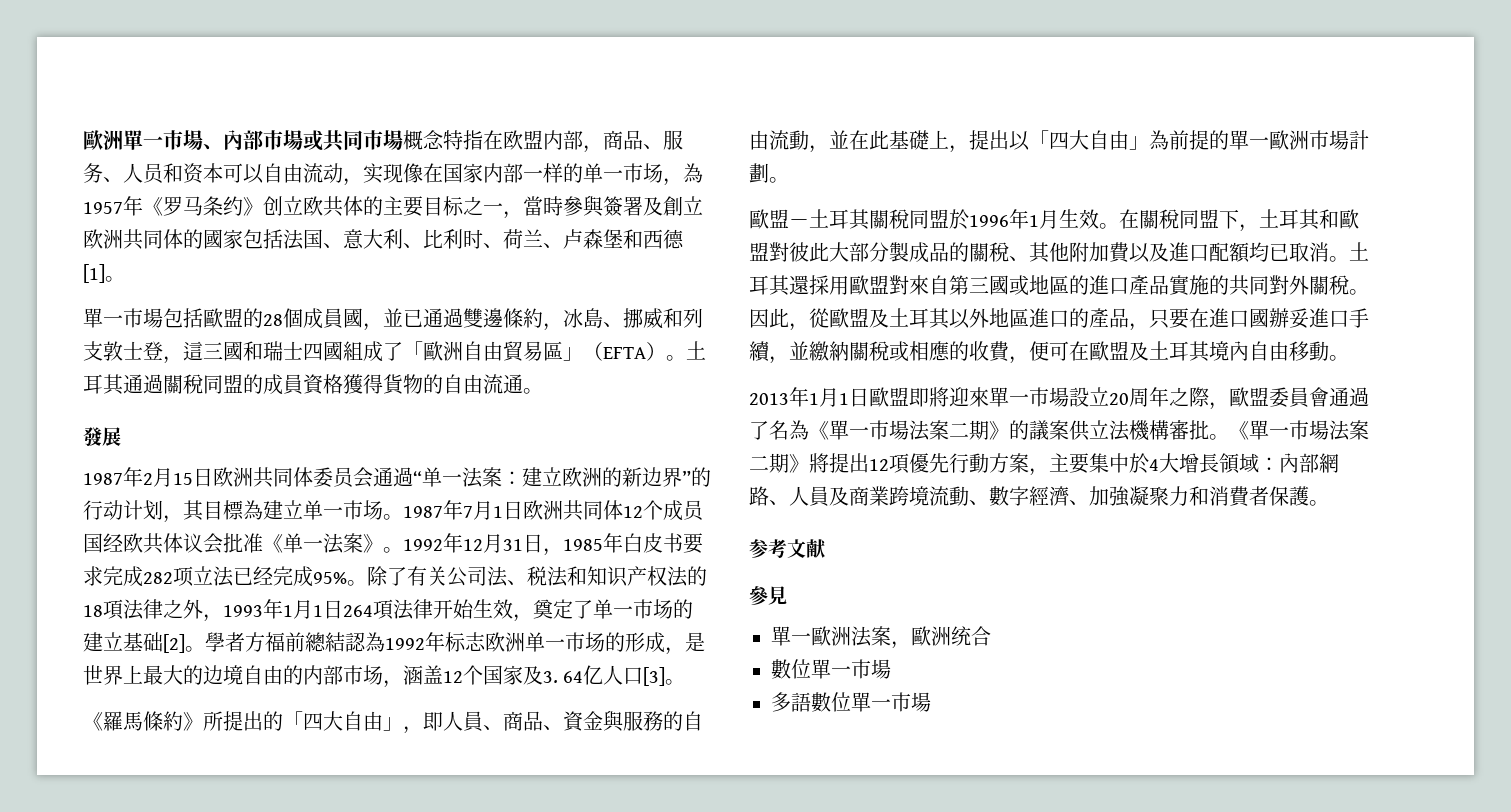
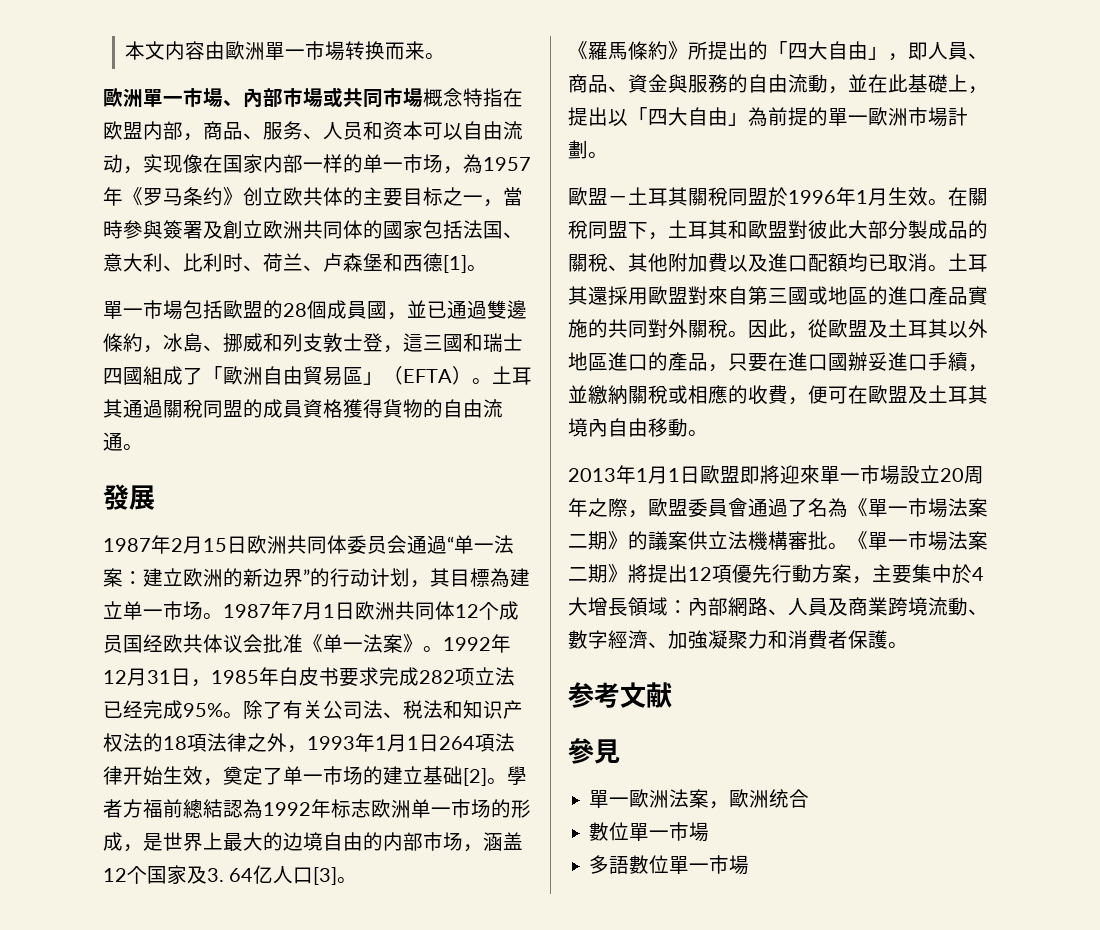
(83, 140) none -> [125,41,446,61] 本文内容由歐洲單一市場转换而来。 //

